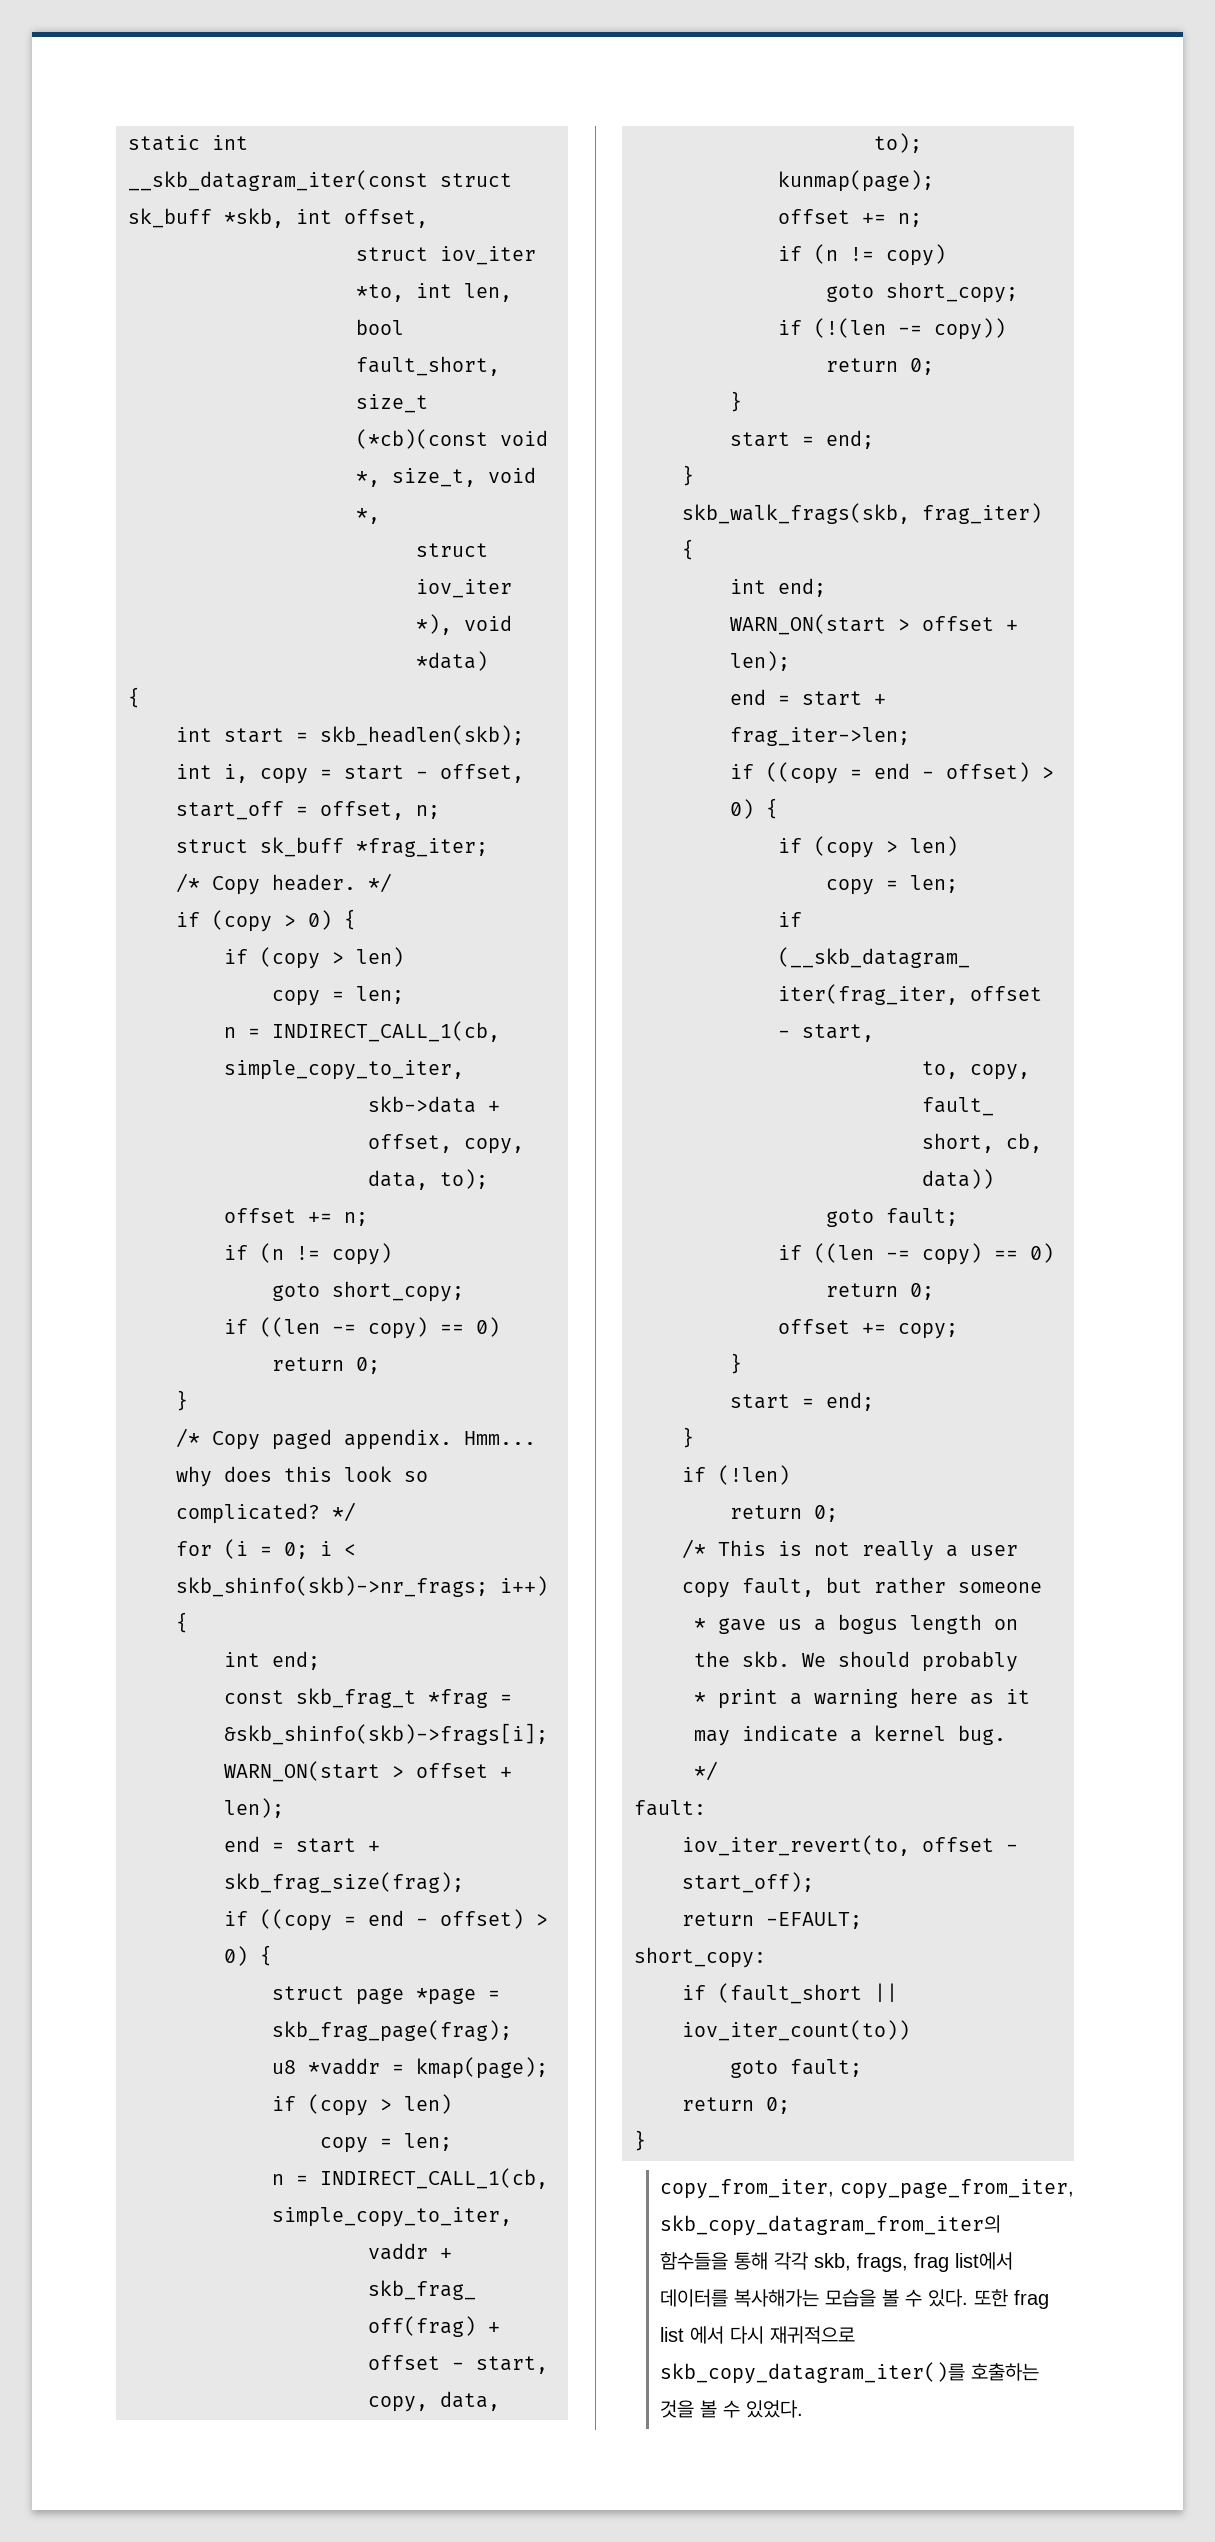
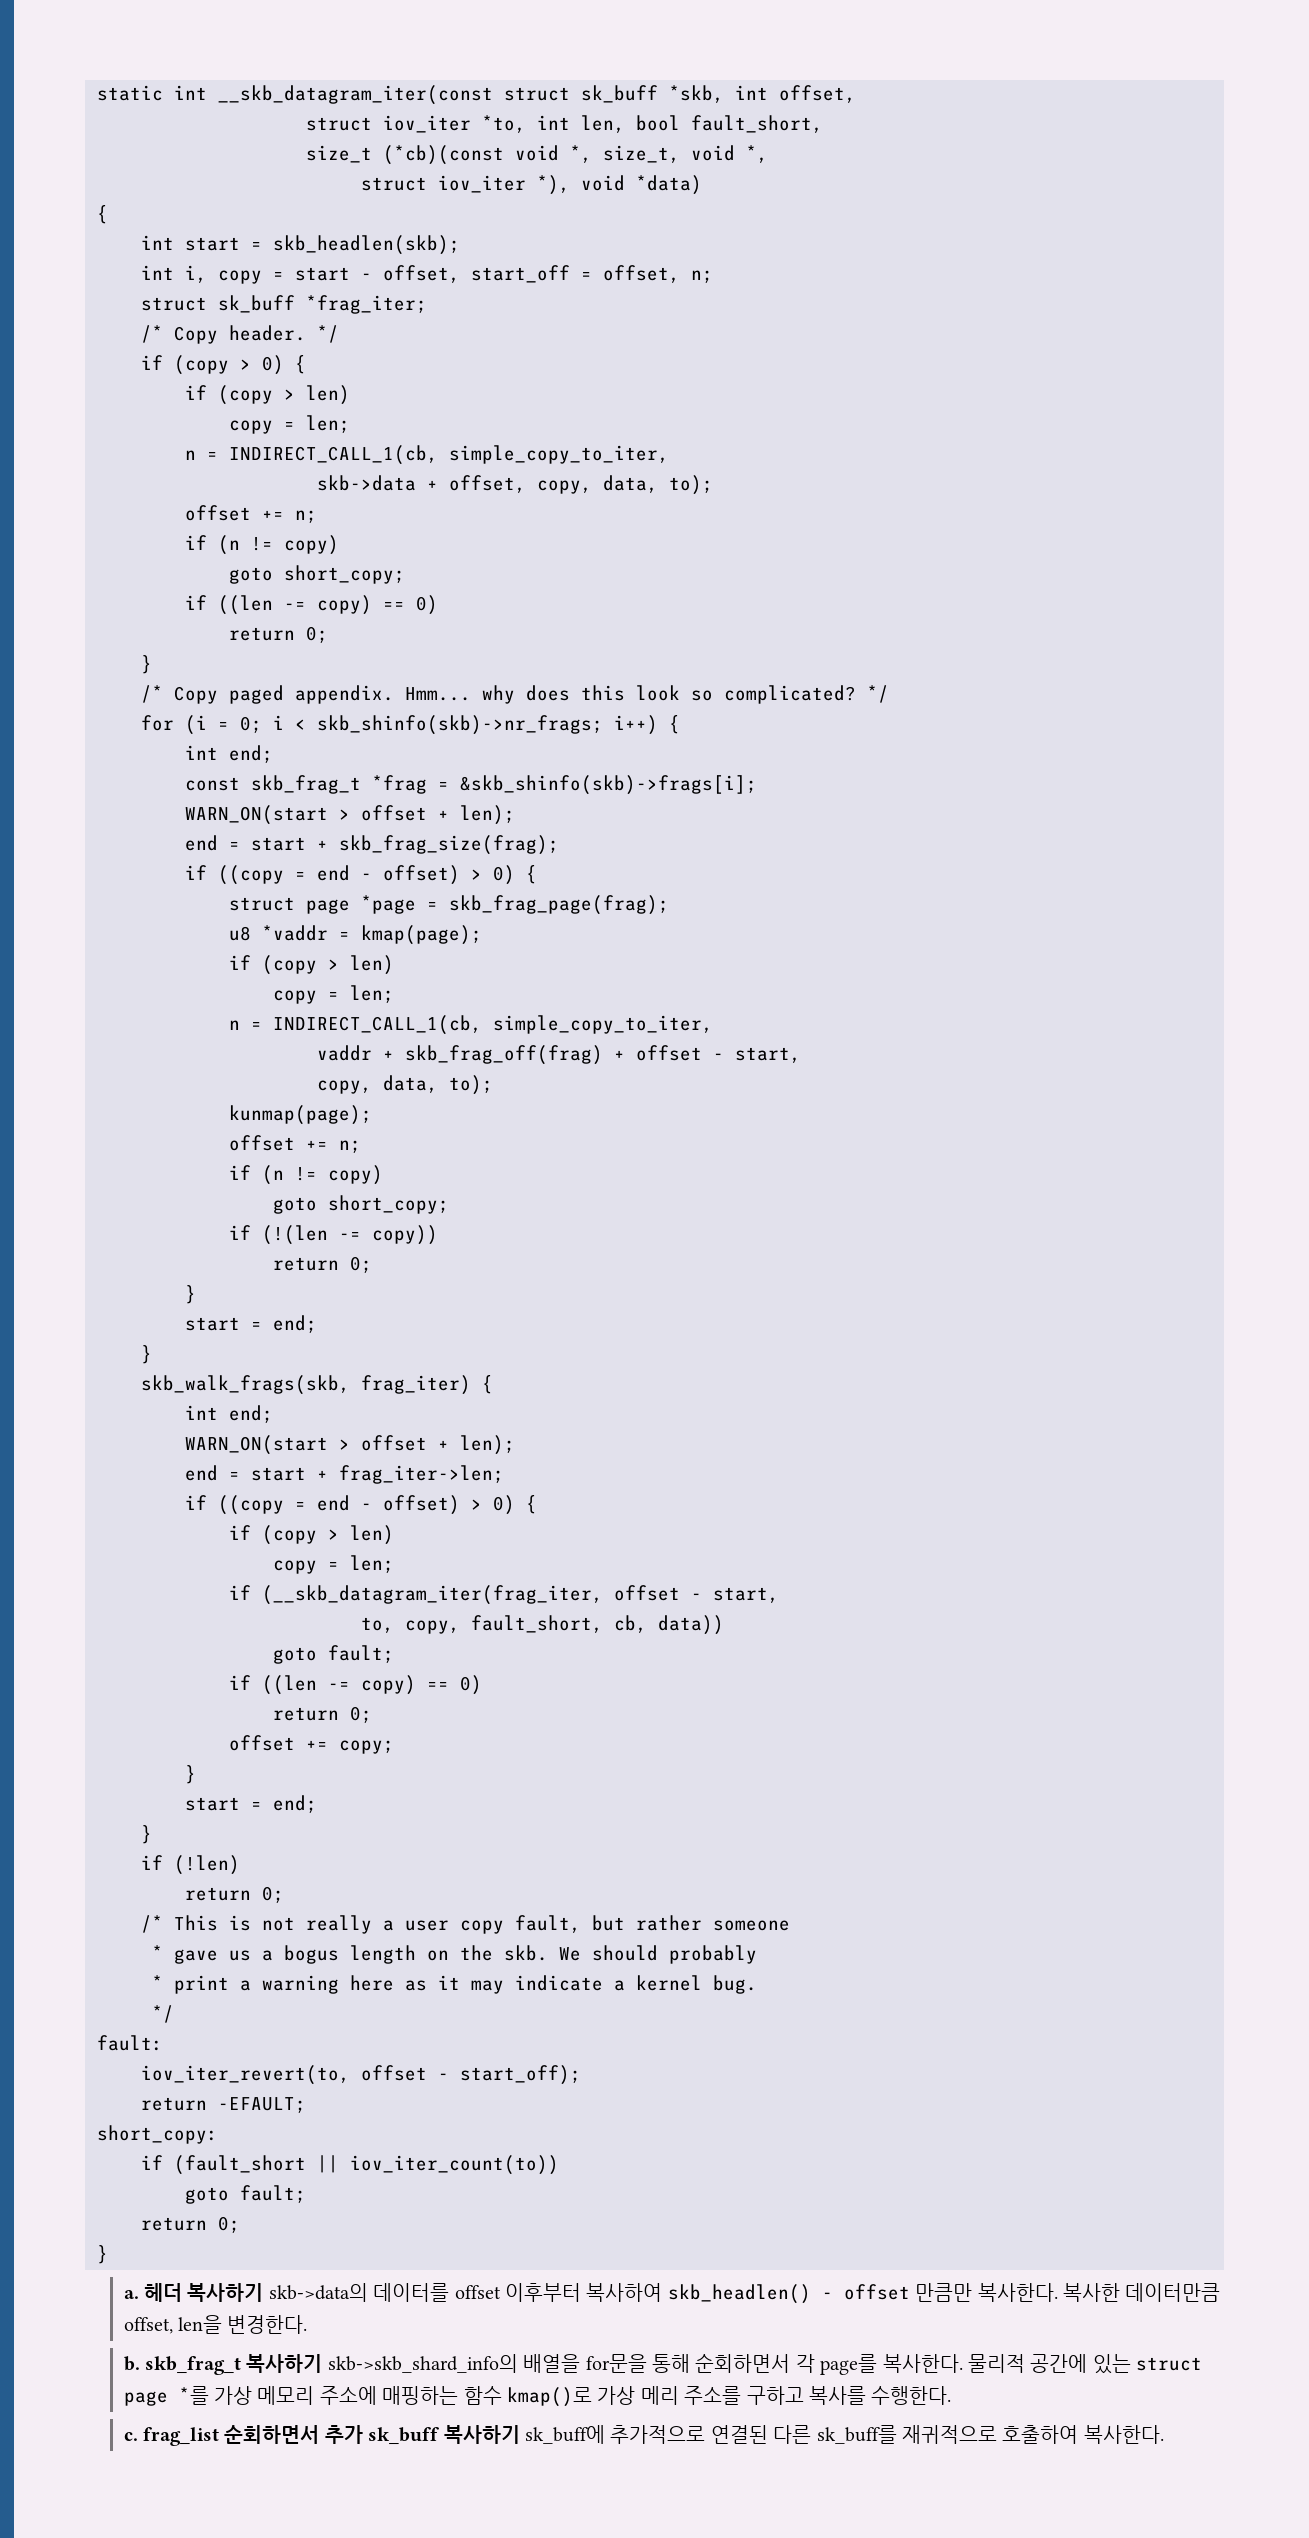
[659,2179,1074,2199] [659,2215,1001,2236] [659,2252,1013,2272] [659,2289,1049,2309] [659,2326,855,2344] [659,2362,1039,2384] [659,2400,803,2418] copy_from_iter, copy_page_from_iter, skb_copy_datagram_from_iter의 함수들을 통해 각각 skb, frags, frag list에서 데이터를 복사해가는 모습을 볼 수 있다. 또한 frag list 에서 다시 재귀적으로 skb_copy_datagram_iter()를 호출하는 것을 볼 수 있었다. -> [123,2283,1221,2304] [123,2315,308,2334] [123,2353,1203,2375] [123,2386,952,2407] [123,2425,1164,2446] a. 헤더 복사하기 skb->data의 데이터를 offset 이후부터 복사하여 skb_headlen() - offset 만큼만 복사한다. 복사한 데이터만큼 offset, len을 변경한다. // b. skb_frag_t 복사하기 skb->skb_shard_info의 배열을 for문을 통해 순회하면서 각 page를 복사한다. 물리적 공간에 있는 struct page *를 가상 메모리 주소에 매핑하는 함수 kmap()로 가상 메리 주소를 구하고 복사를 수행한다. // c. frag_list 순회하면서 추가 sk_buff 복사하기 sk_buff에 추가적으로 연결된 다른 sk_buff를 재귀적으로 호출하여 복사한다.

